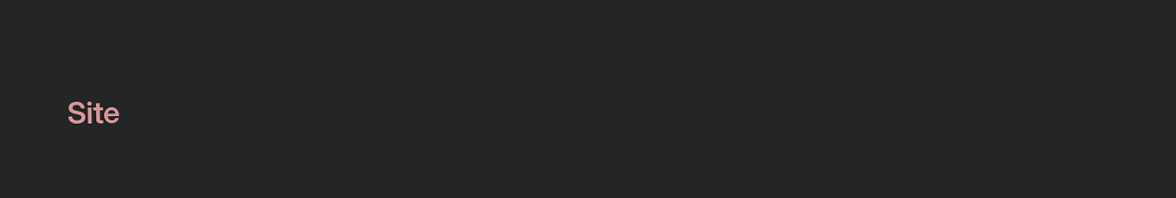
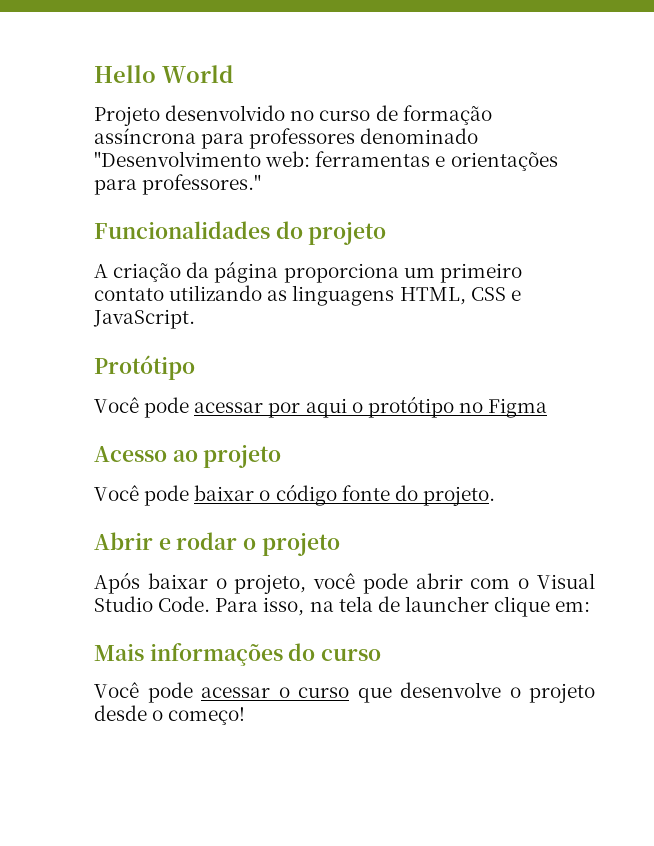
[66,101,121,124] Site -> [94,65,233,83] [94,105,492,126] [94,128,479,149] [94,151,558,171] [94,174,262,195] [94,221,387,245] [94,261,522,283] [94,285,521,306] [93,309,195,329] [94,355,195,380] [94,396,548,418] [94,444,282,468] [94,484,495,506] [94,532,340,556] [94,572,595,594] [94,596,591,617] [94,643,382,666] [94,682,595,703] [94,705,246,725] Hello World // Projeto desenvolvido no curso de formação assíncrona para professores denominado "Desenvolvimento web: ferramentas e orientações para professores." // Funcionalidades do projeto // A criação da página proporciona um primeiro contato utilizando as linguagens HTML, CSS e JavaScript. // Protótipo // Você pode acessar por aqui o protótipo no Figma // Acesso ao projeto // Você pode baixar o código fonte do projeto. // Abrir e rodar o projeto // Após baixar o projeto, você pode abrir com o Visual Studio Code. Para isso, na tela de launcher clique em: // Mais informações do curso // Você pode acessar o curso que desenvolve o projeto desde o começo!

